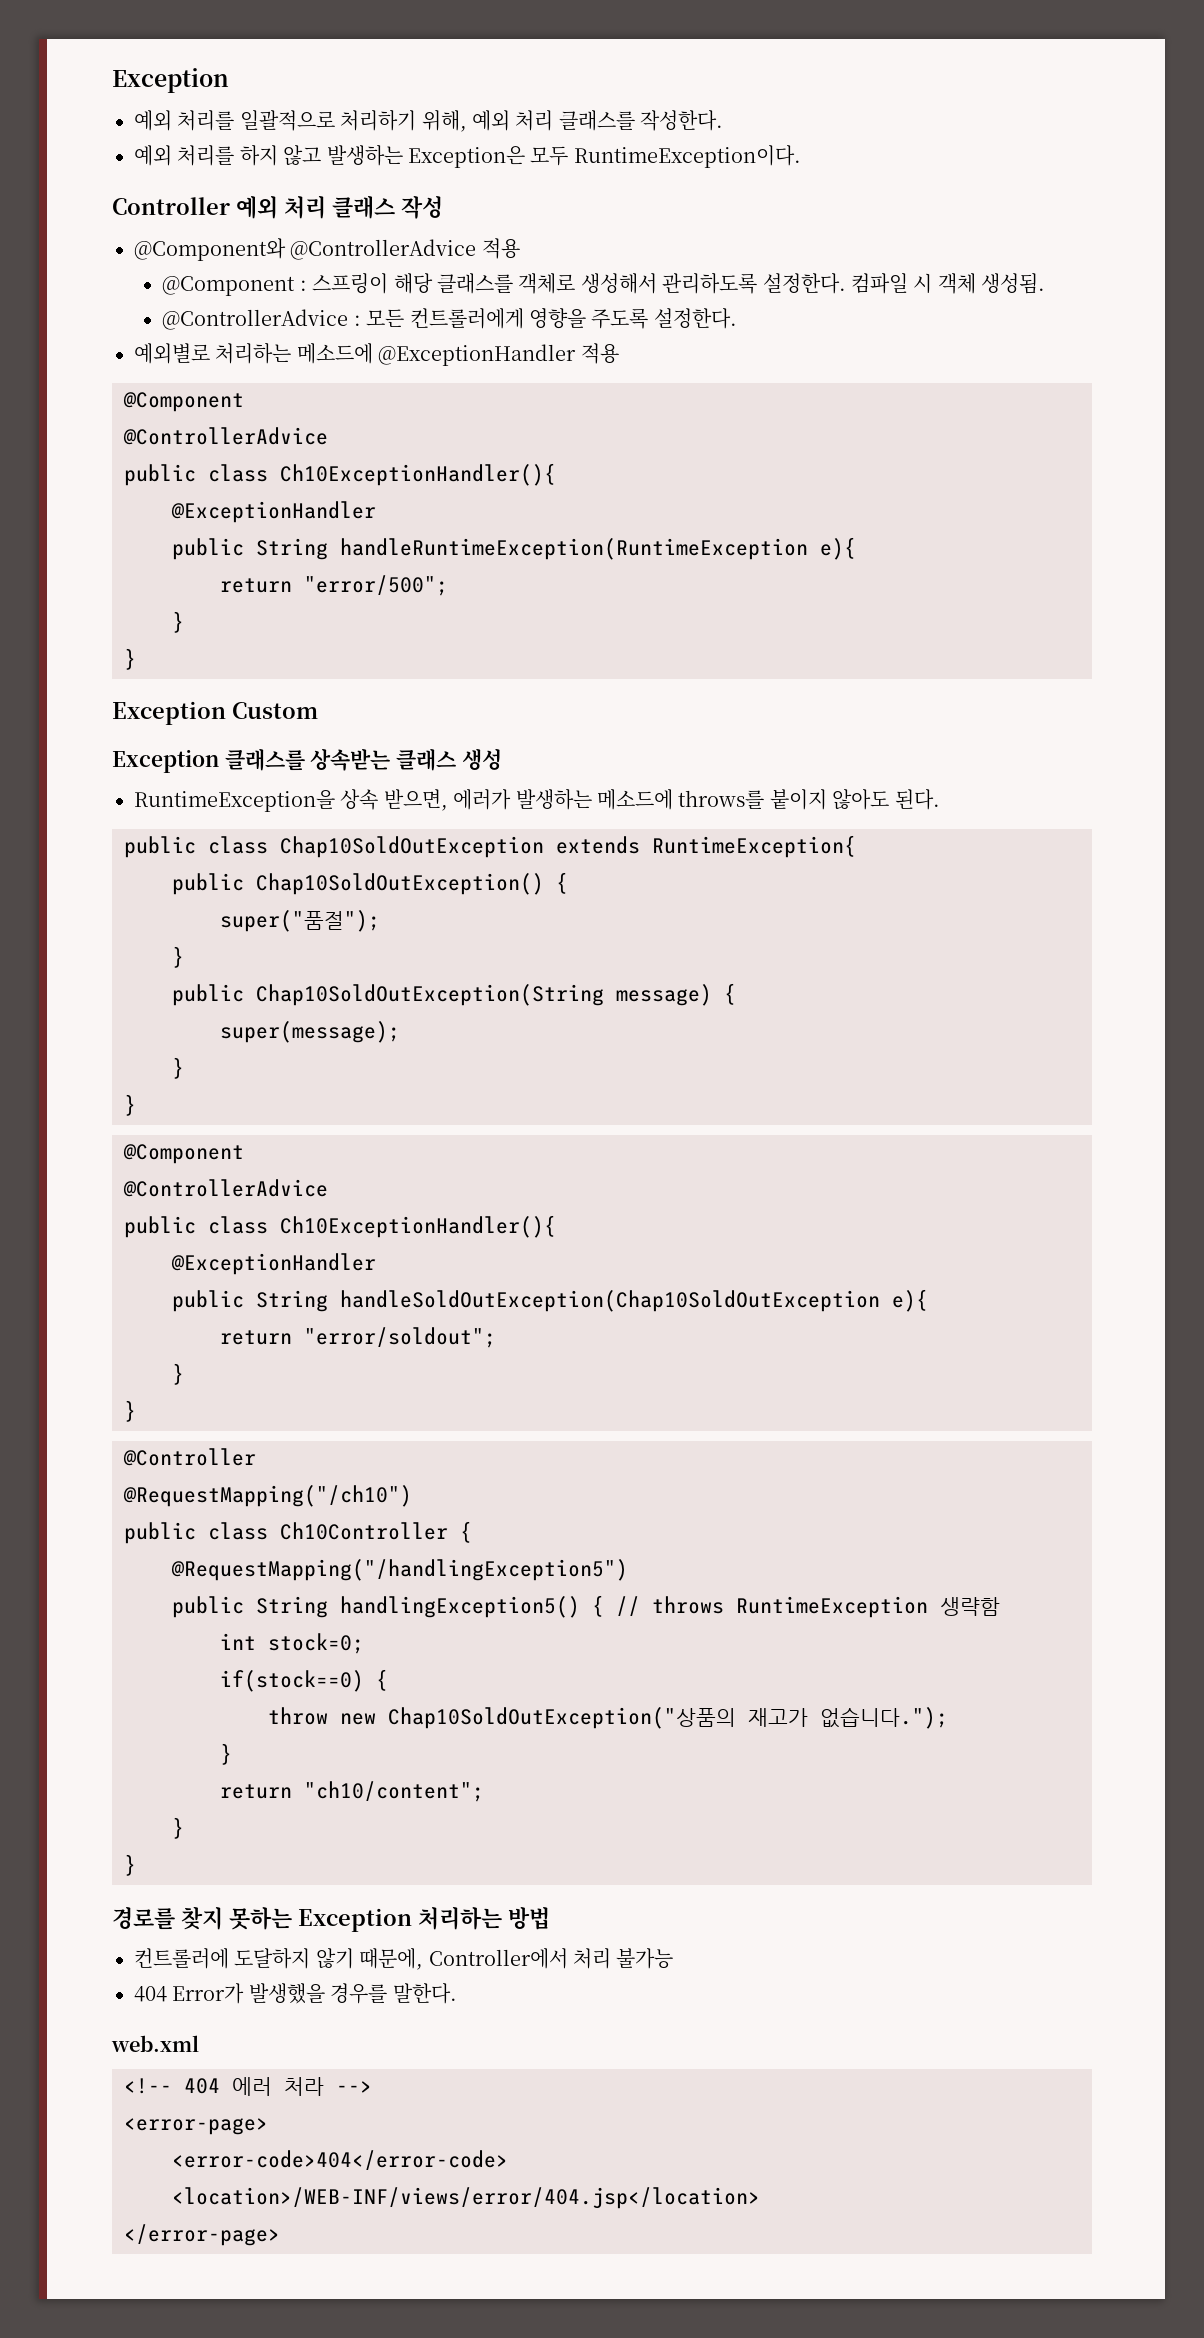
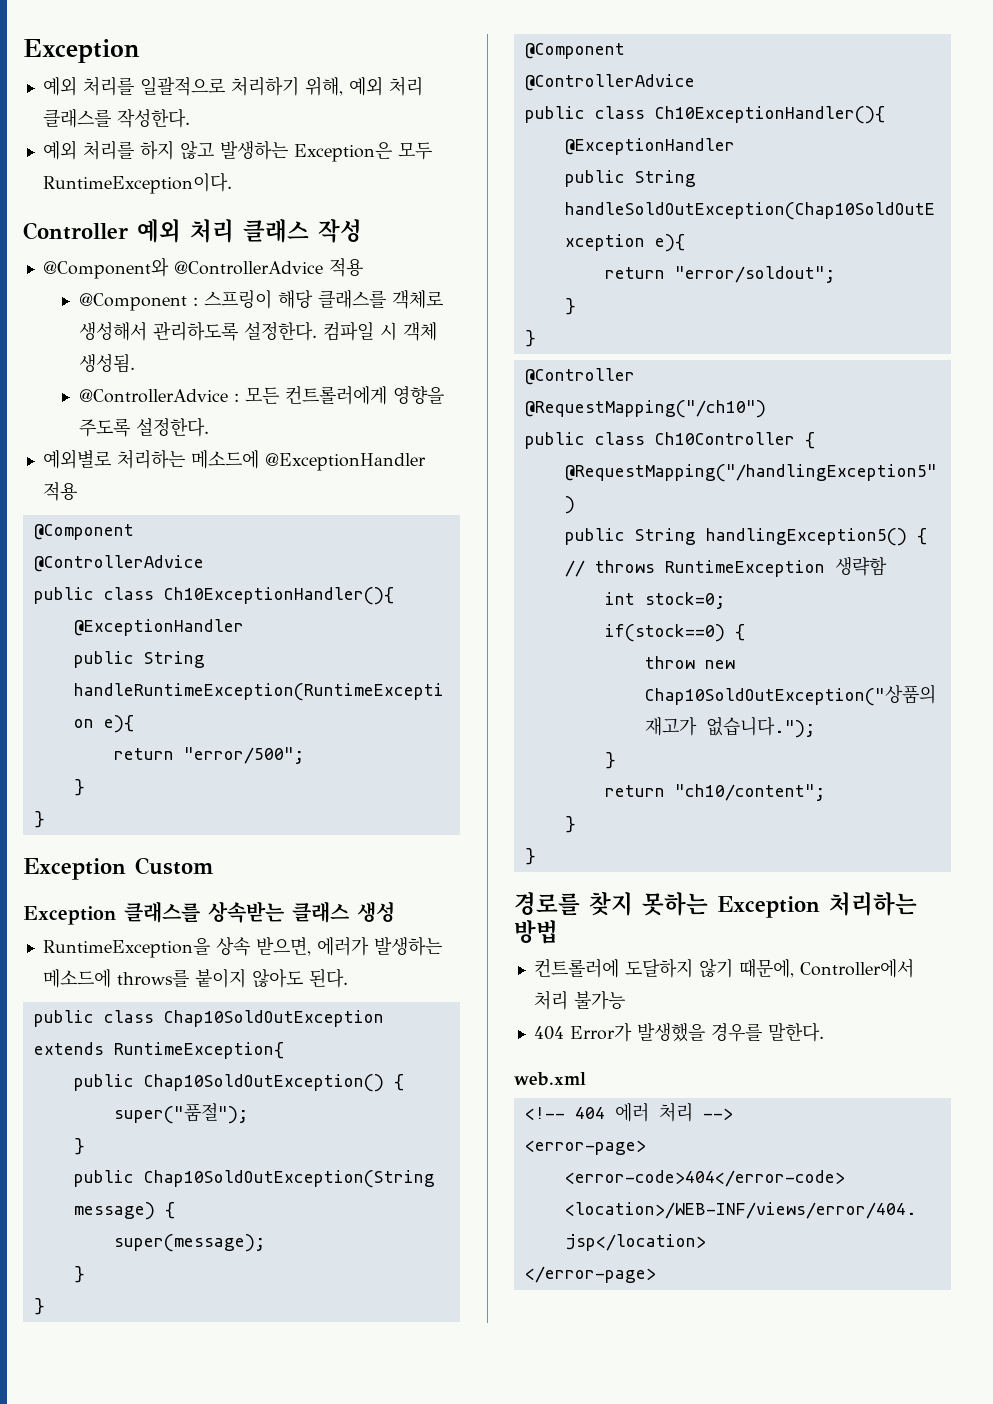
[284,2077,324,2096] 처라 -> [658,1102,693,1122] 처리

